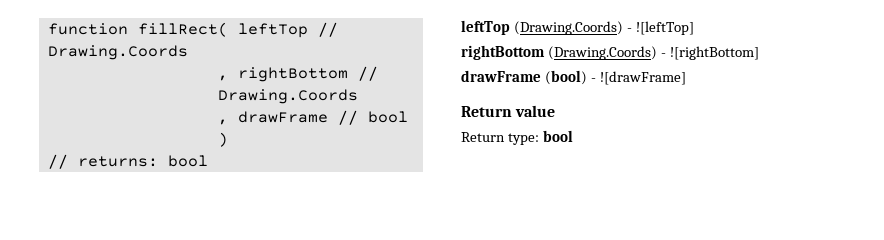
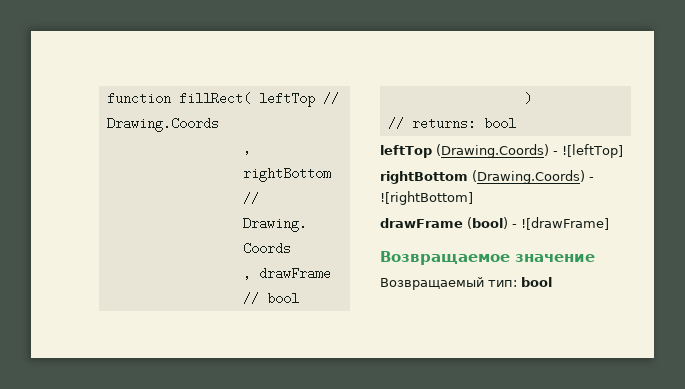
[461,105,556,117] [461,132,539,145] Return value // Return type: -> [380,251,595,265] [380,277,517,290] Возвращаемое значение // Возвращаемый тип:

